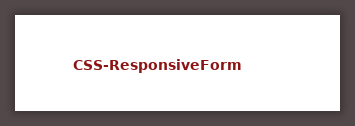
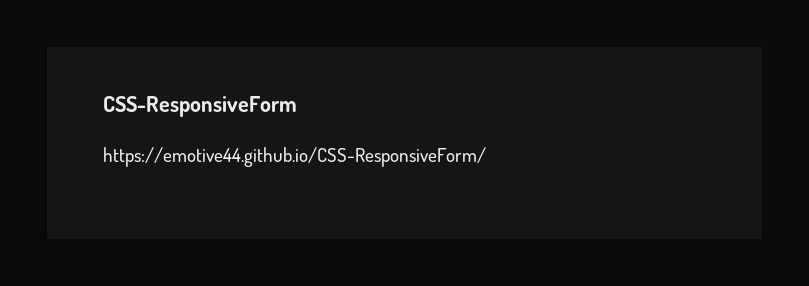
(242, 66) none -> [103,147,486,167] // https://emotive44.github.io/CSS-ResponsiveForm/

